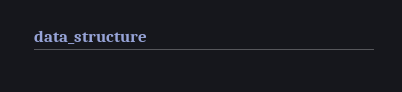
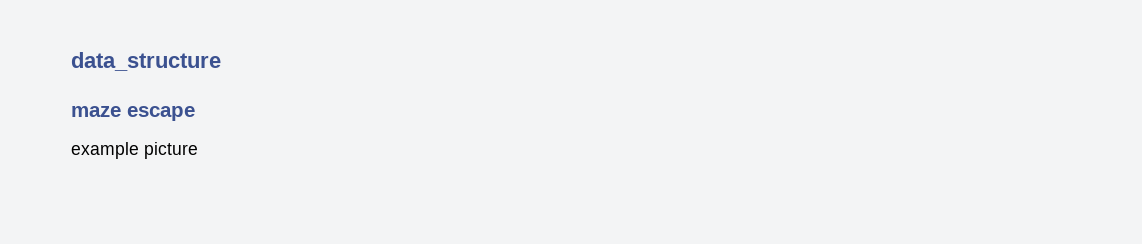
(147, 37) none -> [71,106,195,121] [71,142,198,159] // maze escape // example picture

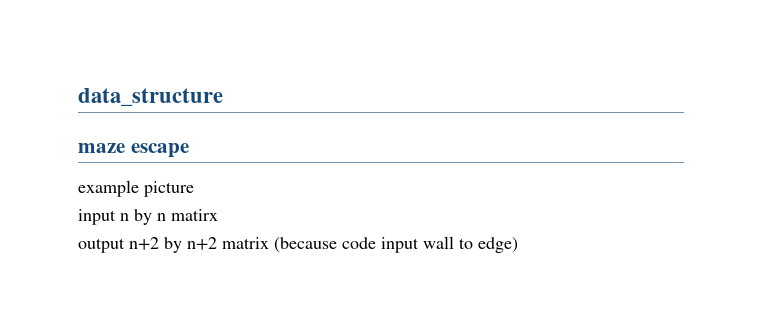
(198, 150) none -> [78,209,218,225] [78,236,518,253] // input n by n matirx // output n+2 by n+2 matrix (because code input wall to edge)

